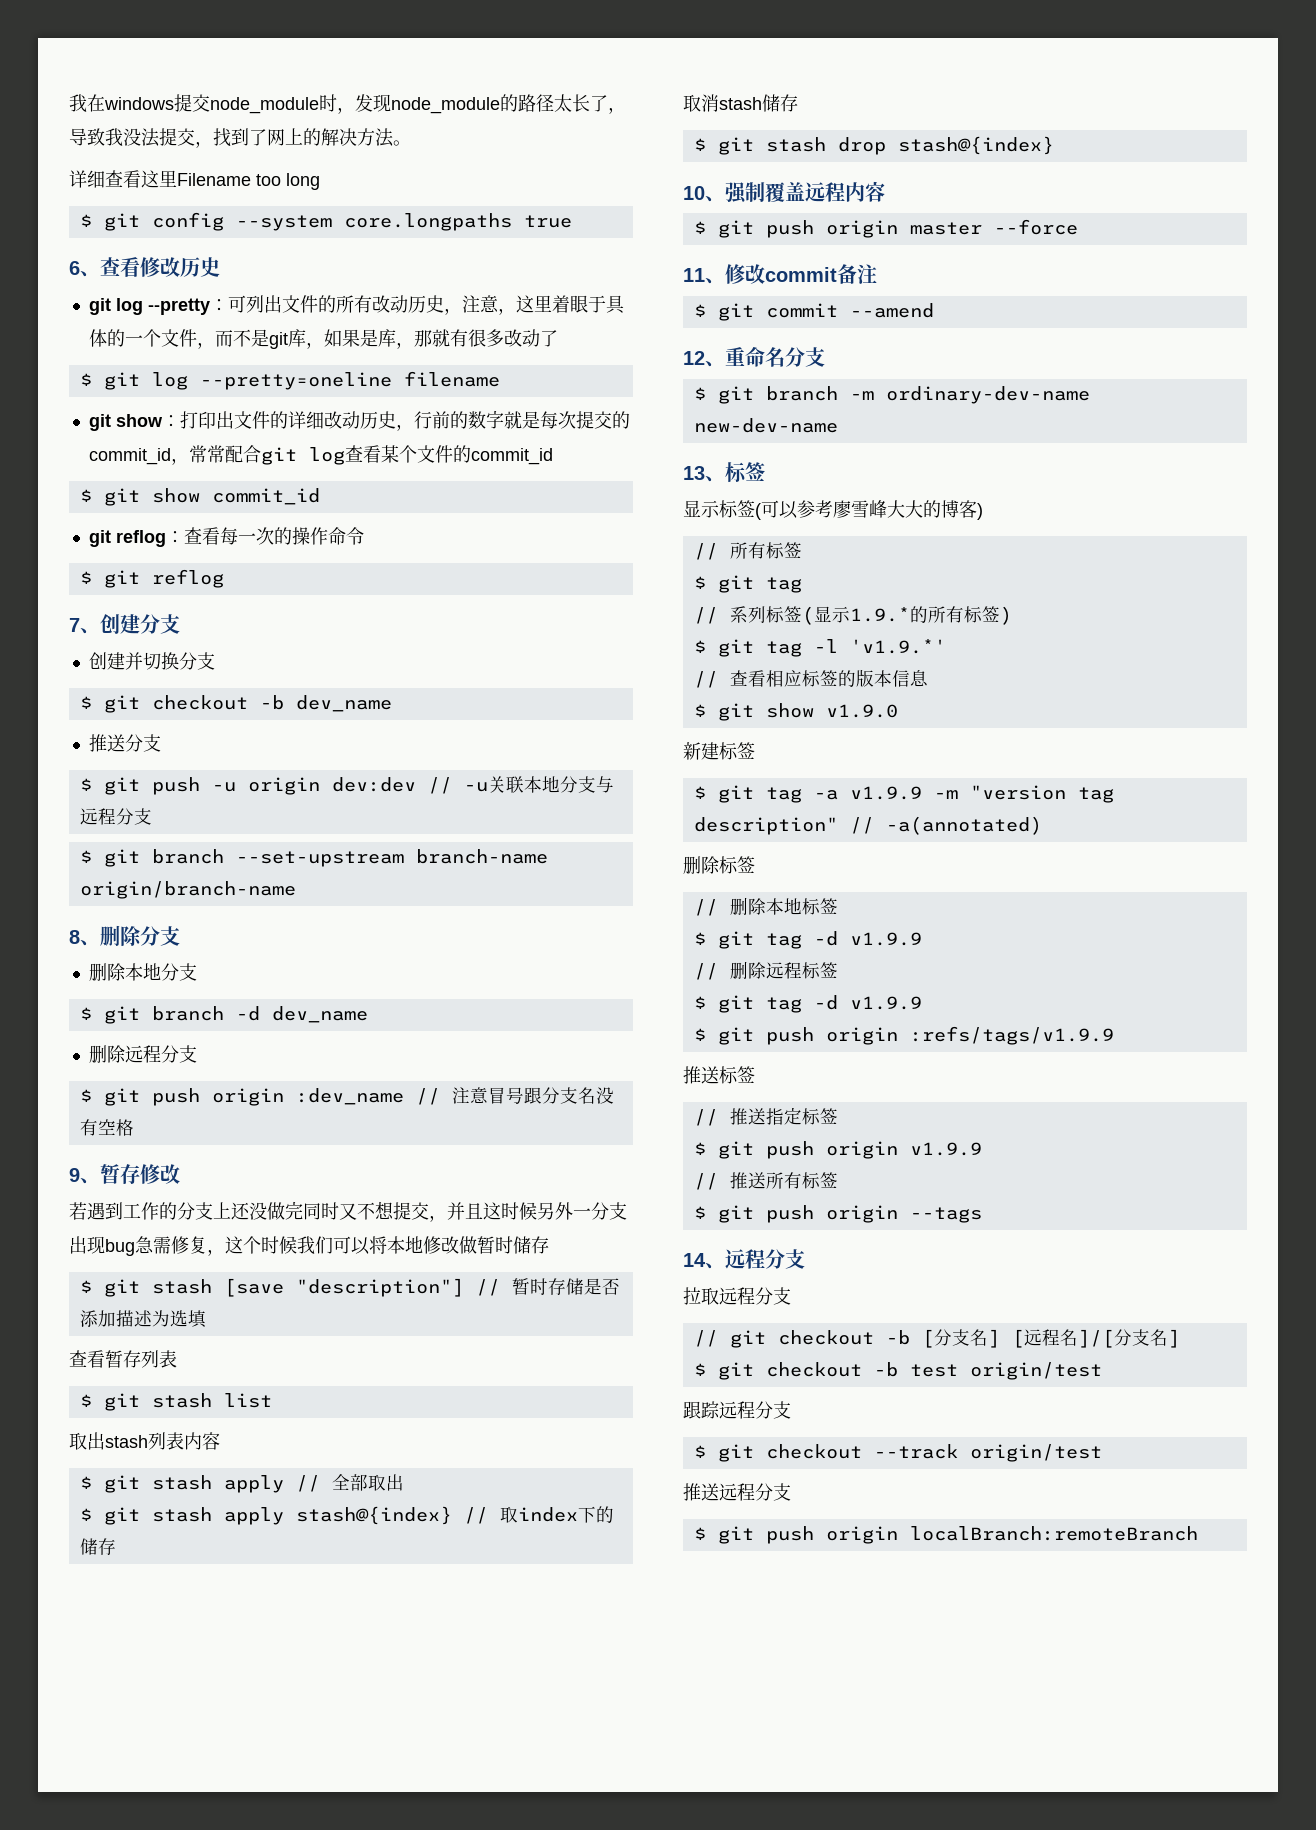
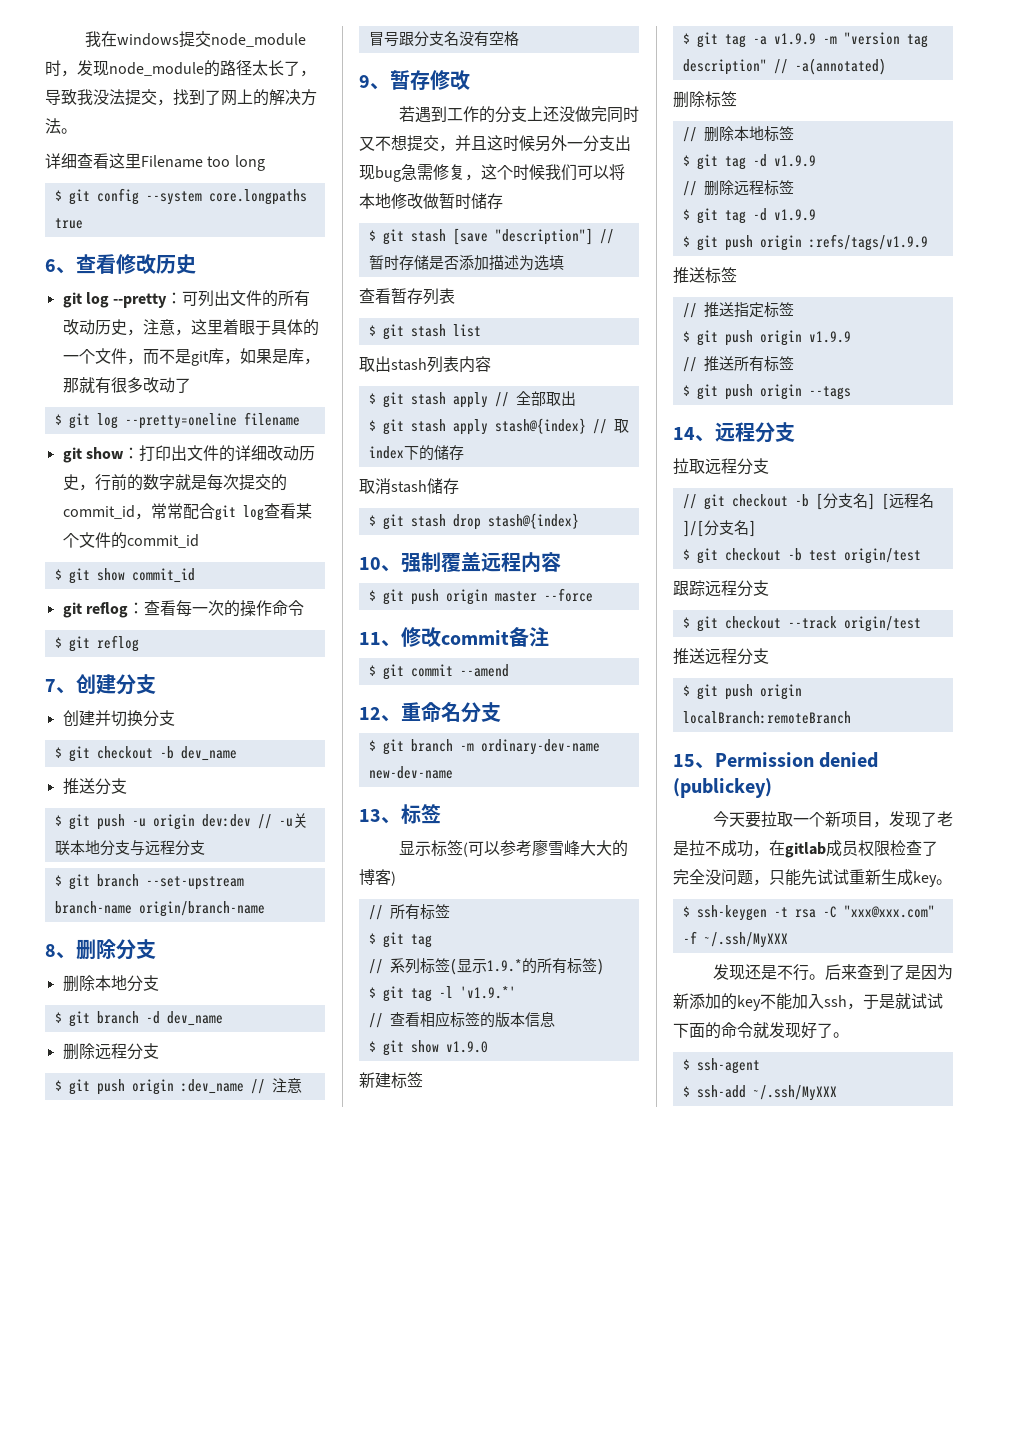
(1198, 1533) none -> [673,752,879,769] [673,778,772,798] [712,811,953,828] [673,840,938,858] [673,869,952,887] [682,905,935,921] [682,931,788,948] [712,964,953,981] [673,993,943,1011] [673,1022,849,1039] [682,1058,760,1074] [682,1085,837,1101] // 15、Permission denied (publickey) // 今天要拉取一个新项目，发现了老是拉不成功，在gitlab成员权限检查了完全没问题，只能先试试重新生成key。 // $ ssh-keygen -t rsa -C "xxx@xxx.com" -f ~/.ssh/MyXXX // 发现还是不行。后来查到了是因为新添加的key不能加入ssh，于是就试试下面的命令就发现好了。 // $ ssh-agent // $ ssh-add ~/.ssh/MyXXX

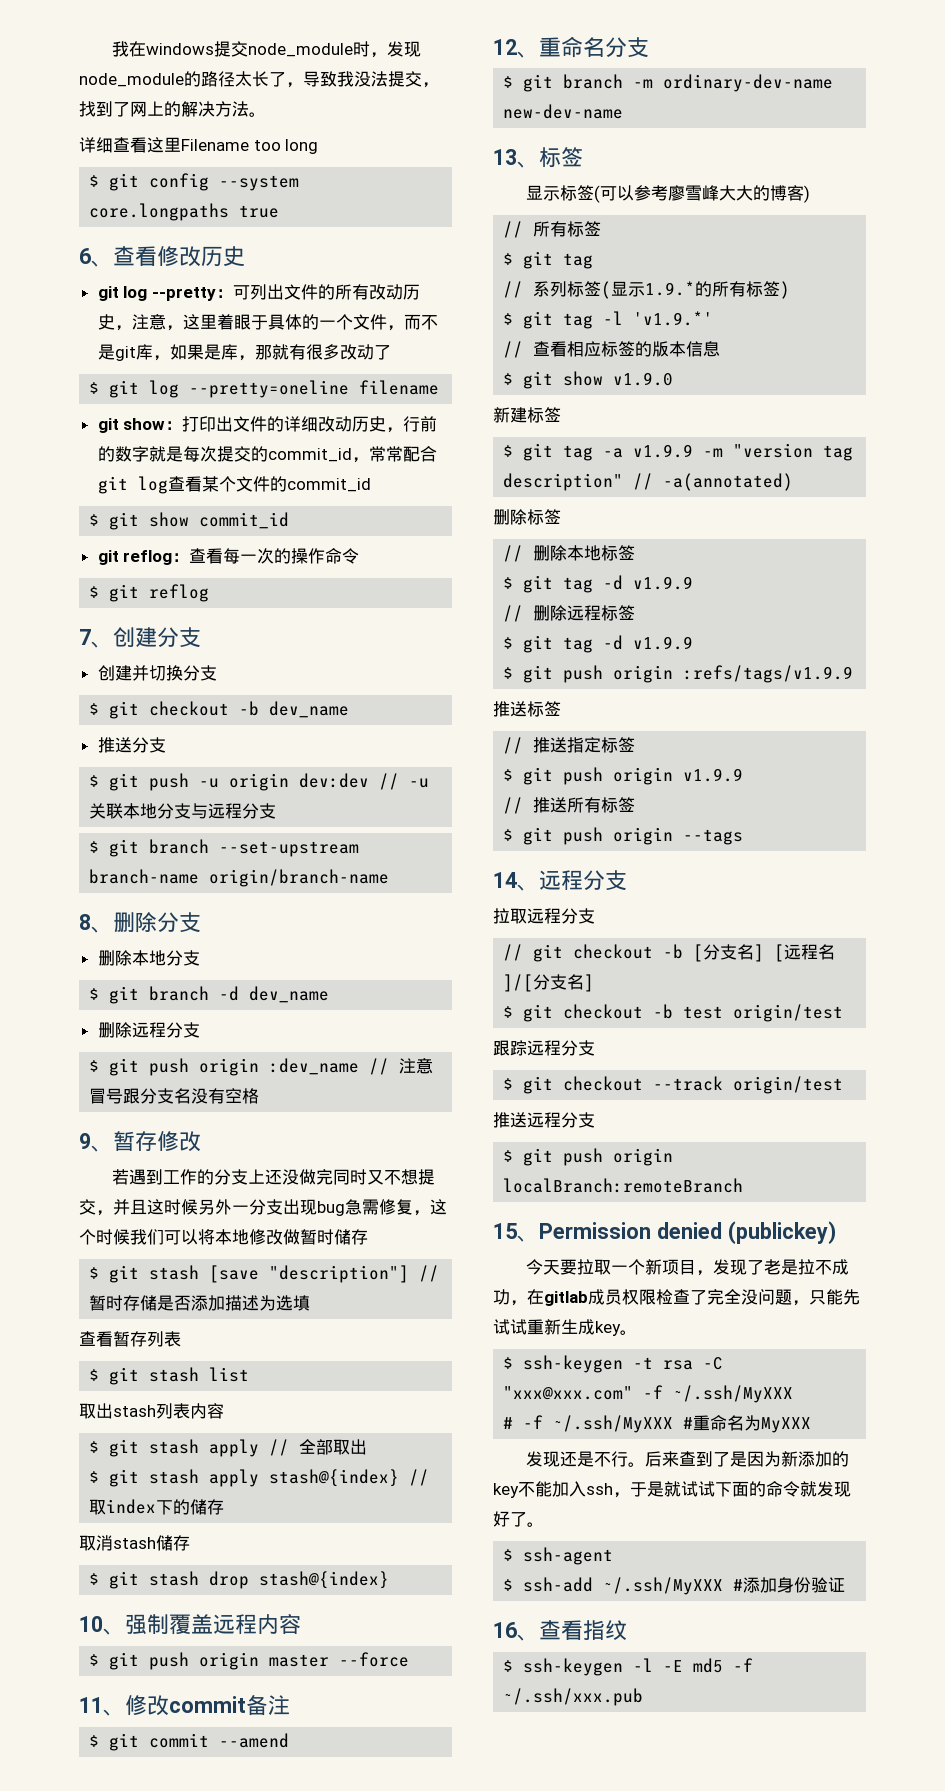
(788, 940) none -> [503,1415,812,1433] // # -f ~/.ssh/MyXXX #重命名为MyXXX
(837, 1093) none -> [733,1577,846,1593] [493,1620,627,1641] [503,1658,754,1676] [503,1688,644,1706] #添加身份验证 // 16、查看指纹 // $ ssh-keygen -l -E md5 -f ~/.ssh/xxx.pub

